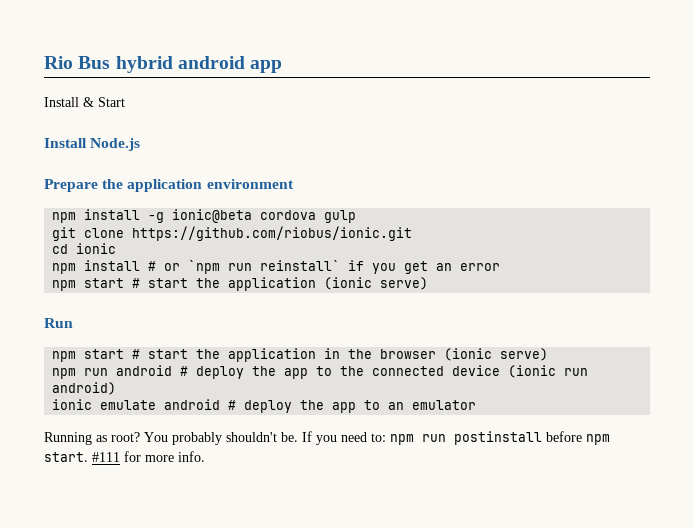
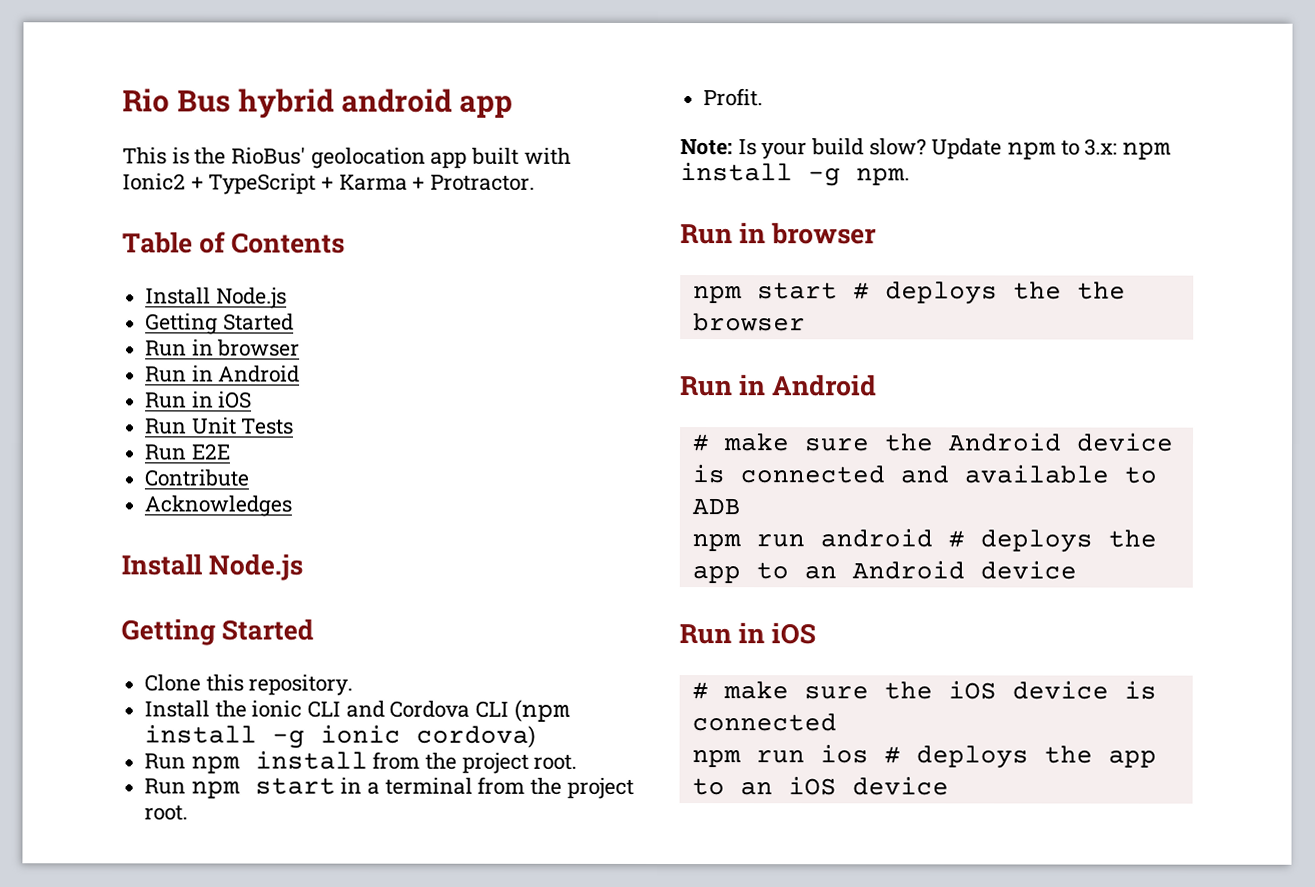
[44,97,125,107] [44,138,141,151] [44,179,294,192] [52,209,357,223] [52,226,413,241] [52,243,117,254] [52,260,501,274] [52,277,429,291] [44,318,73,328] [52,348,549,362] [52,365,589,379] [52,382,117,395] [52,399,477,413] [44,431,610,445] [44,451,205,462] Install & Start // Install Node.js // Prepare the application environment // npm install -g ionic@beta cordova gulp // git clone https://github.com/riobus/ionic.git // cd ionic // npm install # or `npm run reinstall` if you get an error // npm start # start the application (ionic serve) // Run // npm start # start the application in the browser (ionic serve) // npm run android # deploy the app to the connected device (ionic run android) // ionic emulate android # deploy the app to an emulator // Running as root? You probably shouldn't be. If you need to: npm run postinstall before npm start. #111 for more info. -> [122,147,571,169] [122,173,536,195] [122,231,346,254] [145,287,287,309] [145,313,294,335] [145,339,301,357] [145,365,301,383] [145,391,253,409] [145,417,295,435] [144,443,230,461] [144,469,250,487] [144,495,293,517] [121,553,304,581] [121,618,315,646] [144,674,354,696] [144,699,570,722] [144,724,537,749] [144,750,578,774] [144,776,634,799] [144,805,189,821] [703,88,764,107] [680,138,1172,160] [680,162,910,187] [680,222,878,245] [692,281,1126,305] [692,313,806,332] [680,374,878,397] [691,432,1174,452] [691,464,1157,484] [691,498,741,515] [691,528,1157,553] [691,560,1077,584] [679,622,817,645] [691,680,1157,700] [691,713,837,732] [691,744,1157,769] [691,776,949,796] This is the RioBus' geolocation app built with Ionic2 + TypeScript + Karma + Protractor. // Table of Contents // Install Node.js // Getting Started // Run in browser // Run in Android // Run in iOS // Run Unit Tests // Run E2E // Contribute // Acknowledges // Install Node.js // Getting Started // Clone this repository. // Install the ionic CLI and Cordova CLI (npm install -g ionic cordova) // Run npm install from the project root. // Run npm start in a terminal from the project root. // Profit. // Note: Is your build slow? Update npm to 3.x: npm install -g npm. // Run in browser // npm start # deploys the the browser // Run in Android // # make sure the Android device is connected and available to ADB // npm run android # deploys the app to an Android device // Run in iOS // # make sure the iOS device is connected // npm run ios # deploys the app to an iOS device

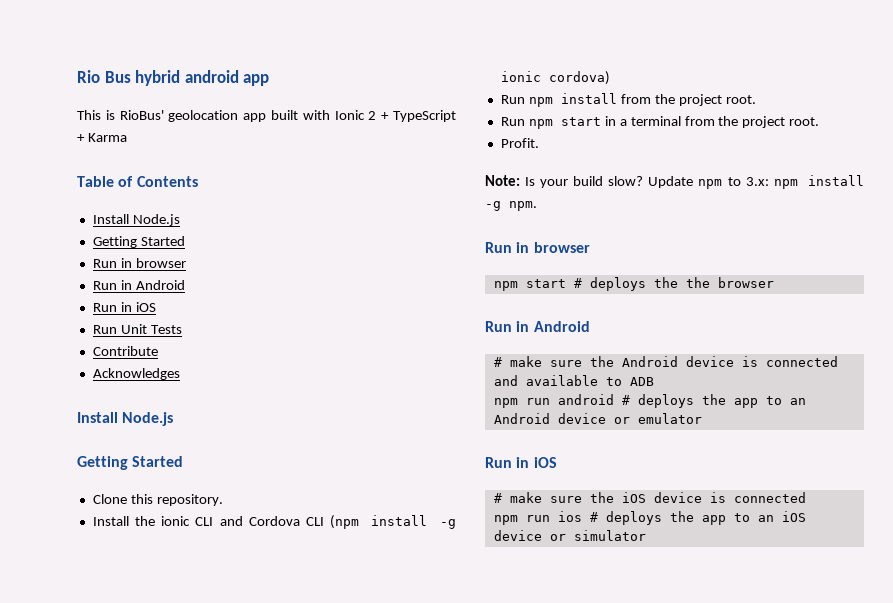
[194,147,227,165] the -> (115, 115) none
[122,173,186,191] Ionic2 -> [334,110,377,120] Ionic 2
[412,174,536,191] + Protractor. -> (127, 137) none
[144,443,230,461] // Run E2E -> (182, 329) none
(1077, 570) none -> [613,413,702,424] or emulator
(949, 786) none -> [549,530,646,541] or simulator

